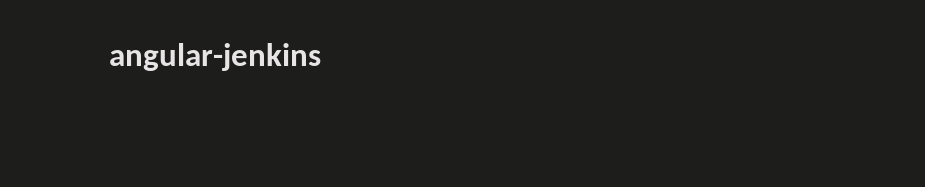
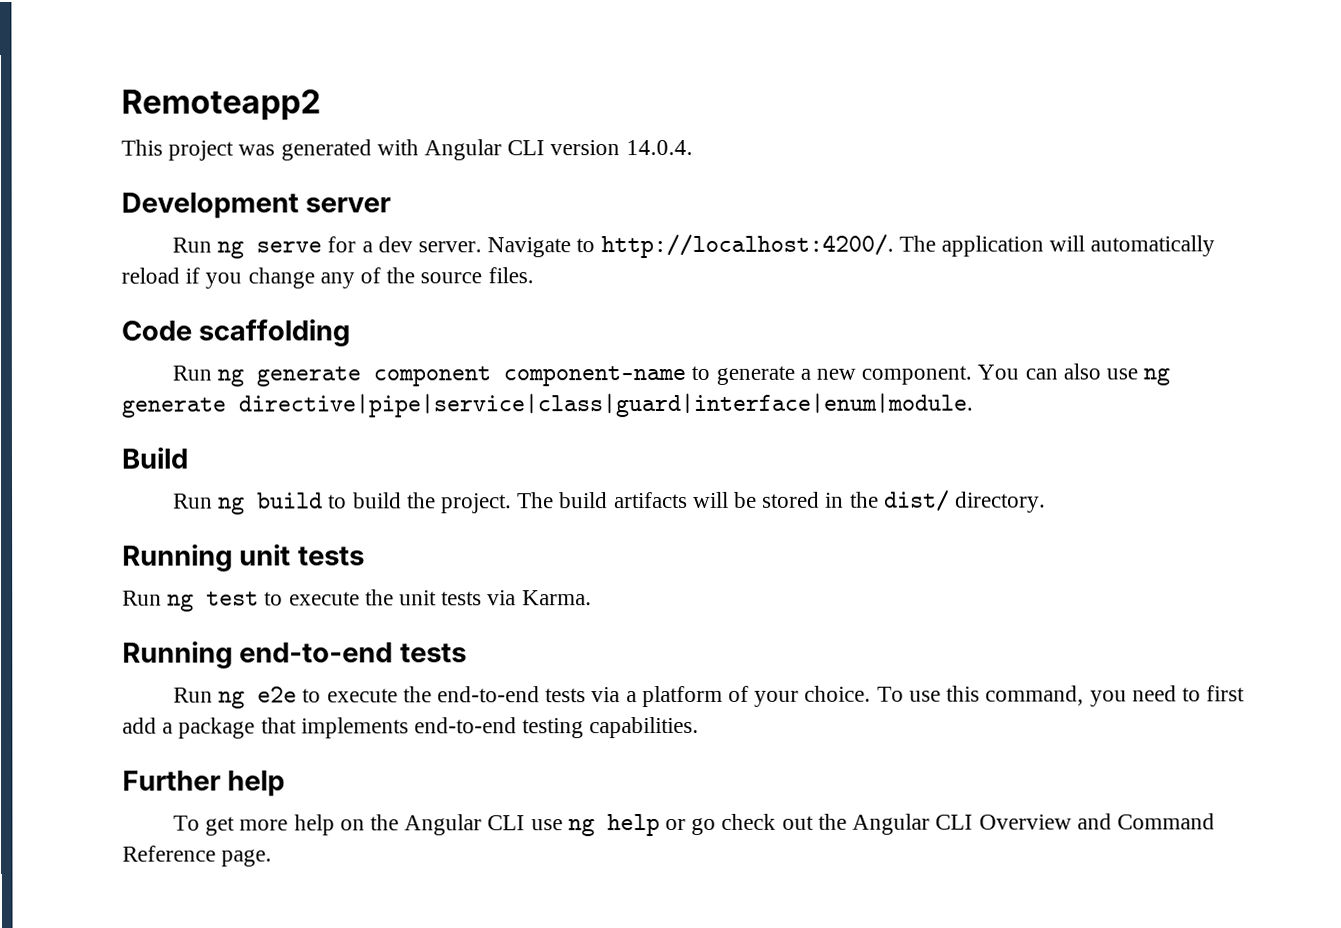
[109,43,321,71] angular-jenkins -> [121,89,321,121] [121,139,693,161] [121,192,392,219] [171,233,1216,259] [121,267,534,289] [121,318,351,347] [171,363,1171,387] [121,392,973,418] [121,446,189,469] [172,489,1047,515] [122,543,365,572] [122,589,592,612] [122,640,467,669] [172,685,1246,709] [122,716,700,739] [122,770,286,797] [172,813,1215,837] [122,845,273,867] Remoteapp2 // This project was generated with Angular CLI version 14.0.4. // Development server // Run ng serve for a dev server. Navigate to http://localhost:4200/. The application will automatically reload if you change any of the source files. // Code scaffolding // Run ng generate component component-name to generate a new component. You can also use ng generate directive|pipe|service|class|guard|interface|enum|module. // Build // Run ng build to build the project. The build artifacts will be stored in the dist/ directory. // Running unit tests // Run ng test to execute the unit tests via Karma. // Running end-to-end tests // Run ng e2e to execute the end-to-end tests via a platform of your choice. To use this command, you need to first add a package that implements end-to-end testing capabilities. // Further help // To get more help on the Angular CLI use ng help or go check out the Angular CLI Overview and Command Reference page.

